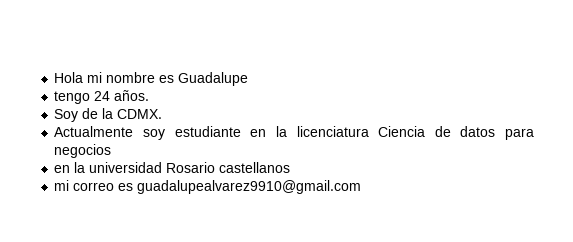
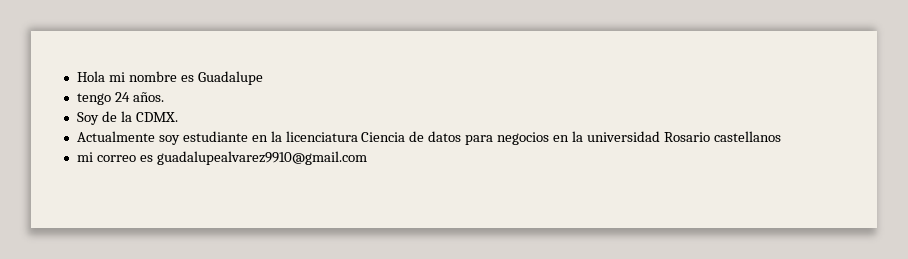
(112, 151) // -> (550, 138) none

